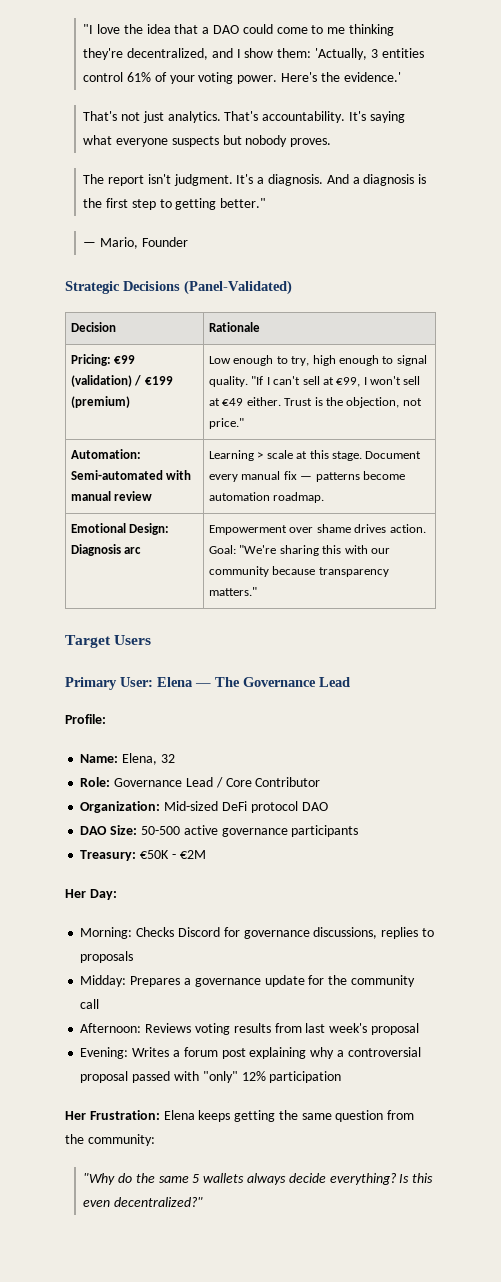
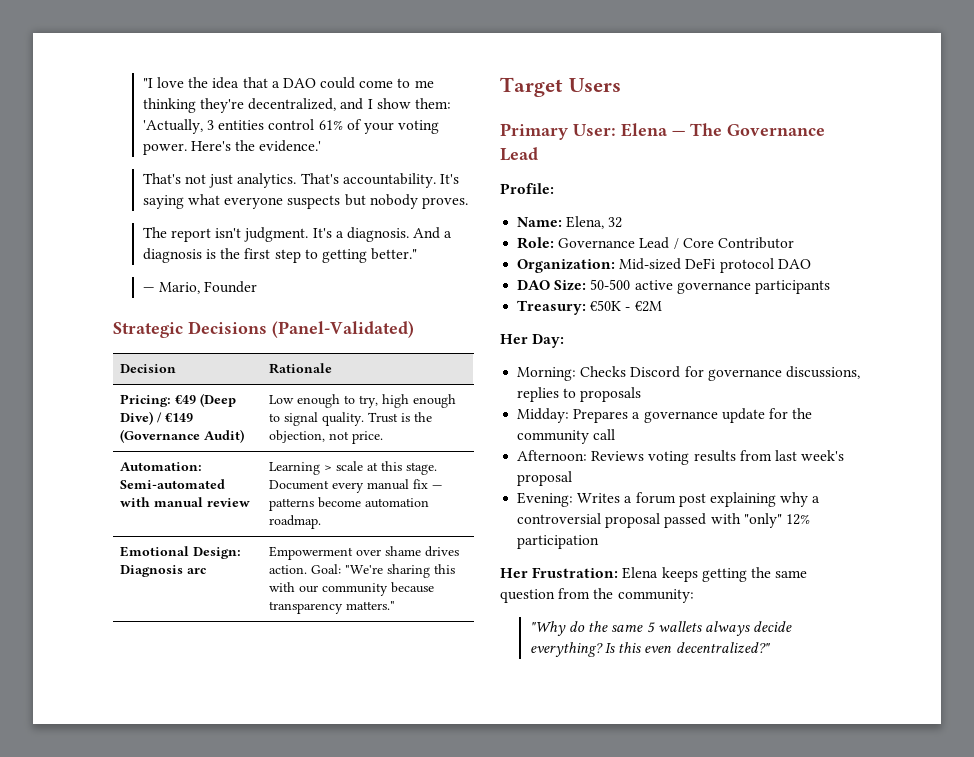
[114,355,136,364] [71,375,173,387] [71,396,131,408] €99 (validation) / €199 (premium) -> [175,393,237,407] [120,411,194,425] [120,429,245,443] €49 (Deep Dive) / €149 (Governance Audit)
[251,376,421,387] [209,397,281,406] "If I can't sell at €99, I won't sell at €49 either. -> (365, 419) none
[209,418,245,429] price." -> [352,431,384,444] price.

